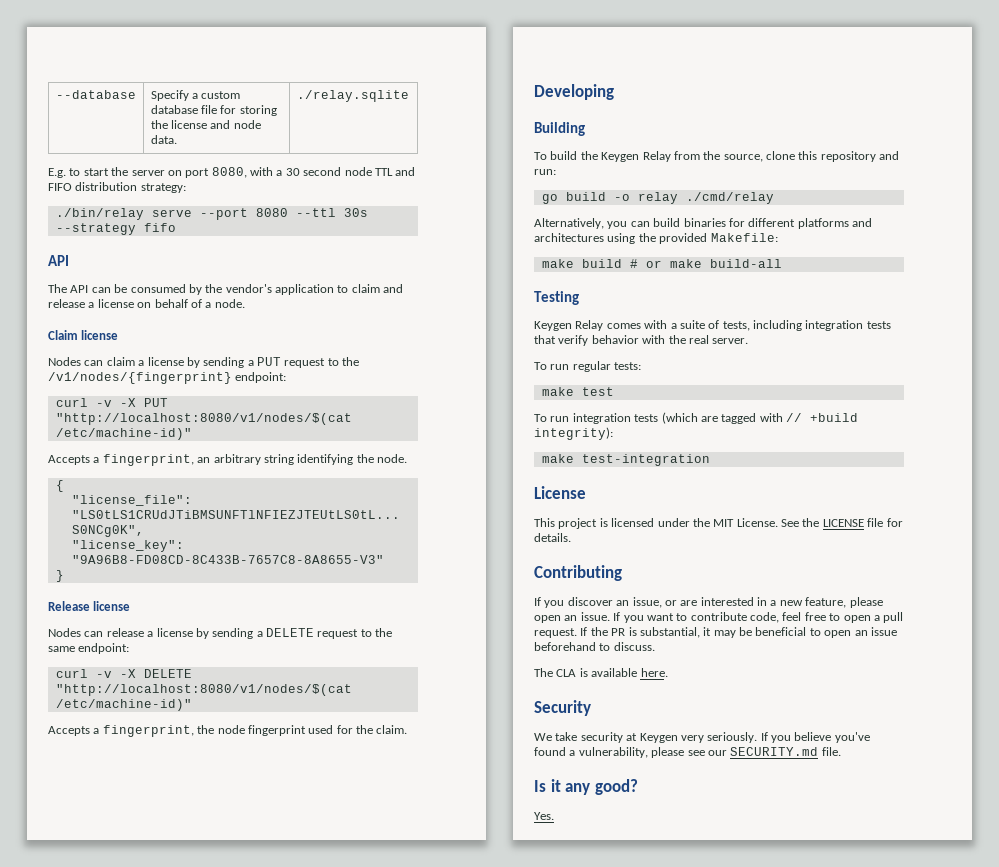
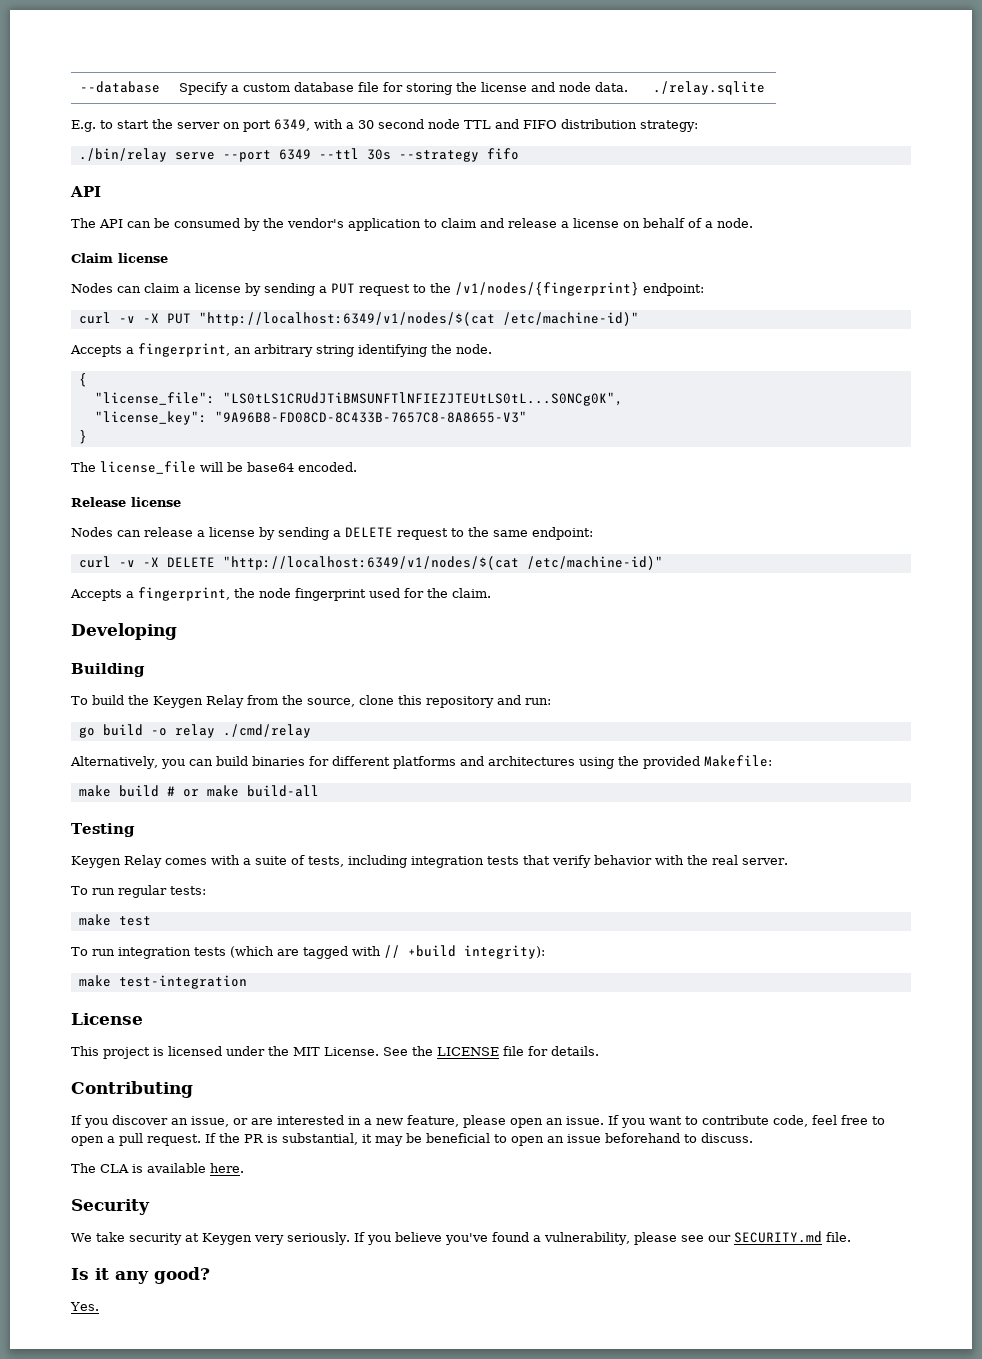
[211,167,247,178] 8080, -> [274,119,310,131] 6349,
[255,208,288,217] 8080 -> [278,149,311,160] 6349
[55,413,352,425] "http://localhost:8080/v1/nodes/$(cat -> [198,312,495,326] "http://localhost:6349/v1/nodes/$(cat
(64, 576) none -> [71,461,357,474] // The license_file will be base64 encoded.
[55,684,352,696] "http://localhost:8080/v1/nodes/$(cat -> [222,556,519,570] "http://localhost:6349/v1/nodes/$(cat

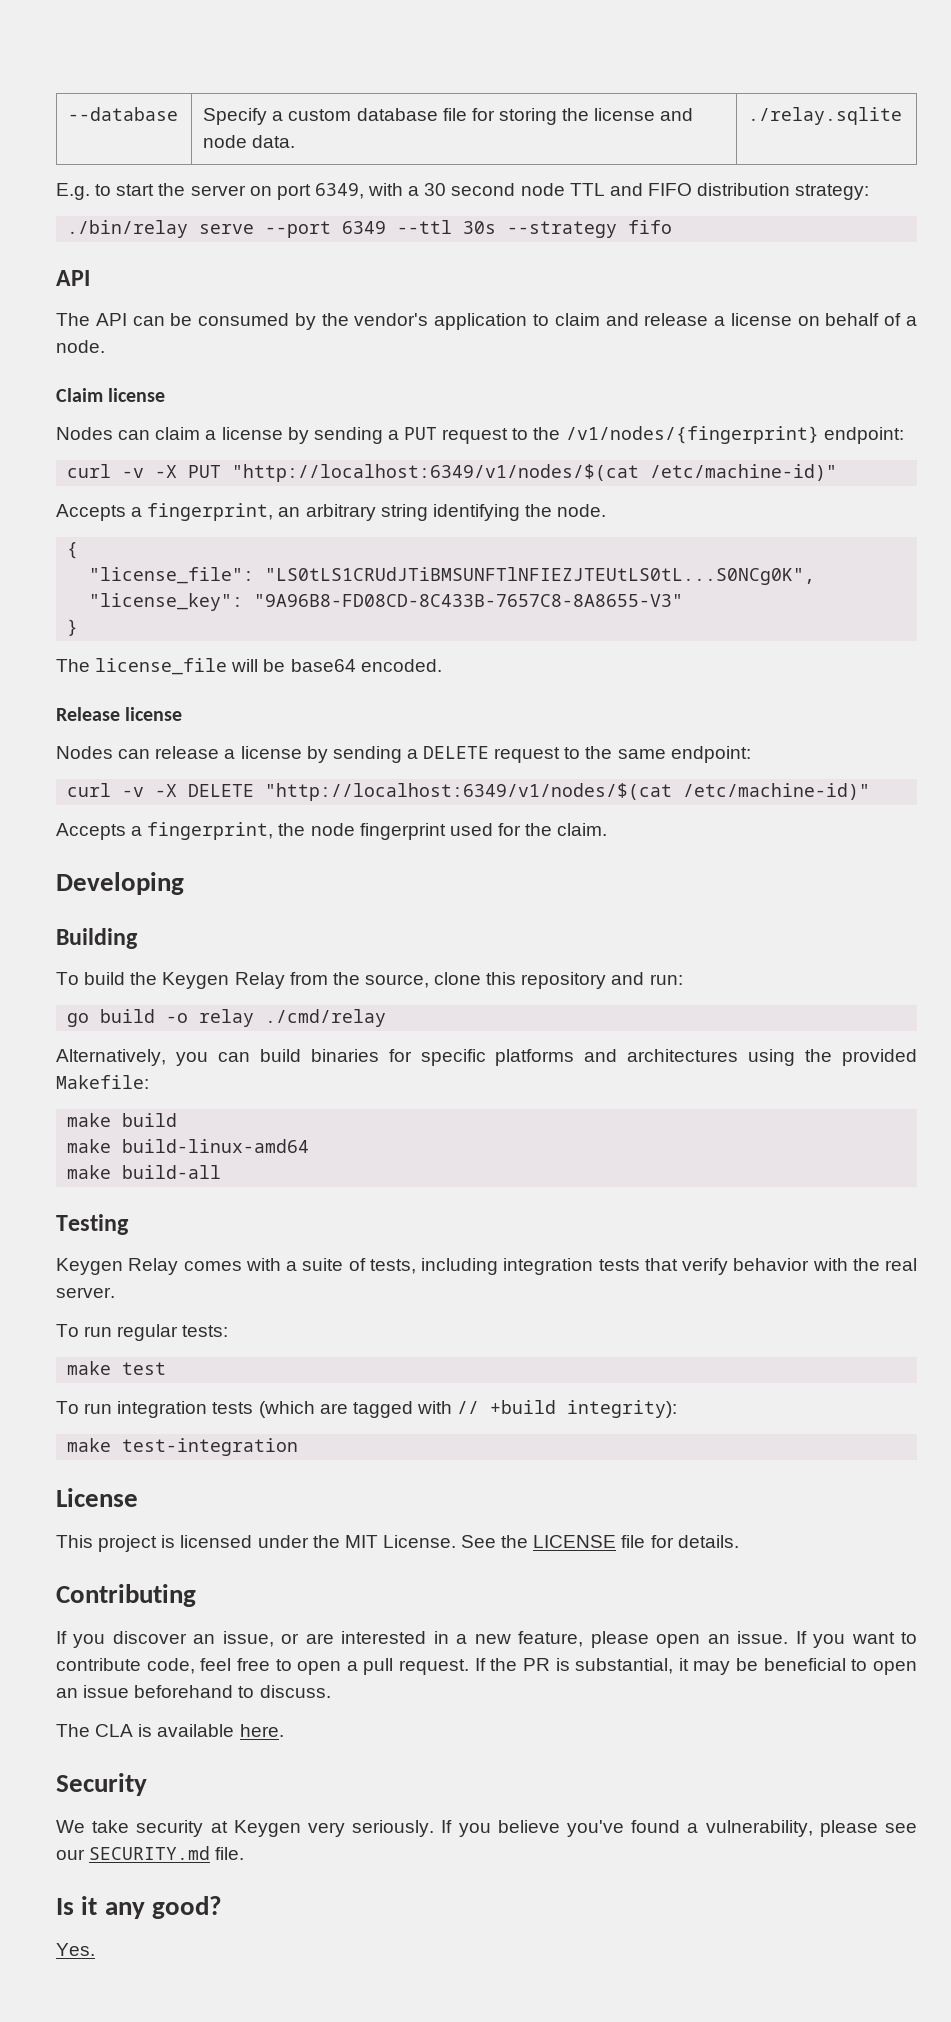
[331,756,390,766] different -> [420,1049,486,1066] specific
[166,786,199,797] # or -> [67,1139,310,1153] // make build-linux-amd64 //

